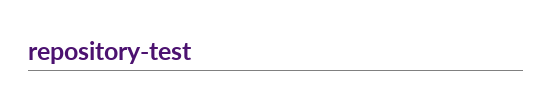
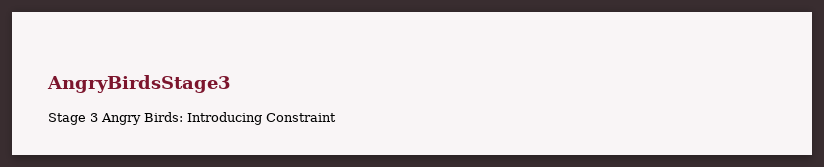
[28,41,192,64] repository-test -> [47,75,231,93] [48,112,336,125] AngryBirdsStage3 // Stage 3 Angry Birds: Introducing Constraint

